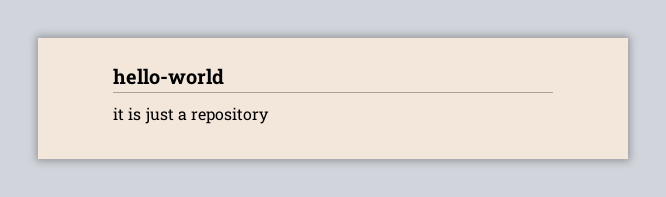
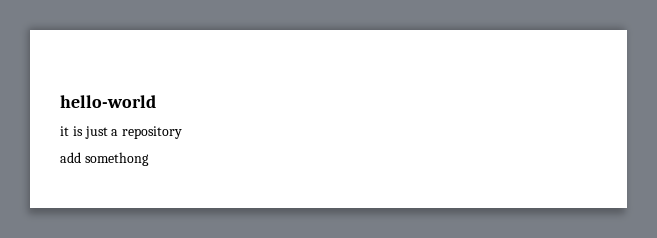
(270, 115) none -> [60,152,149,166] // add somethong

